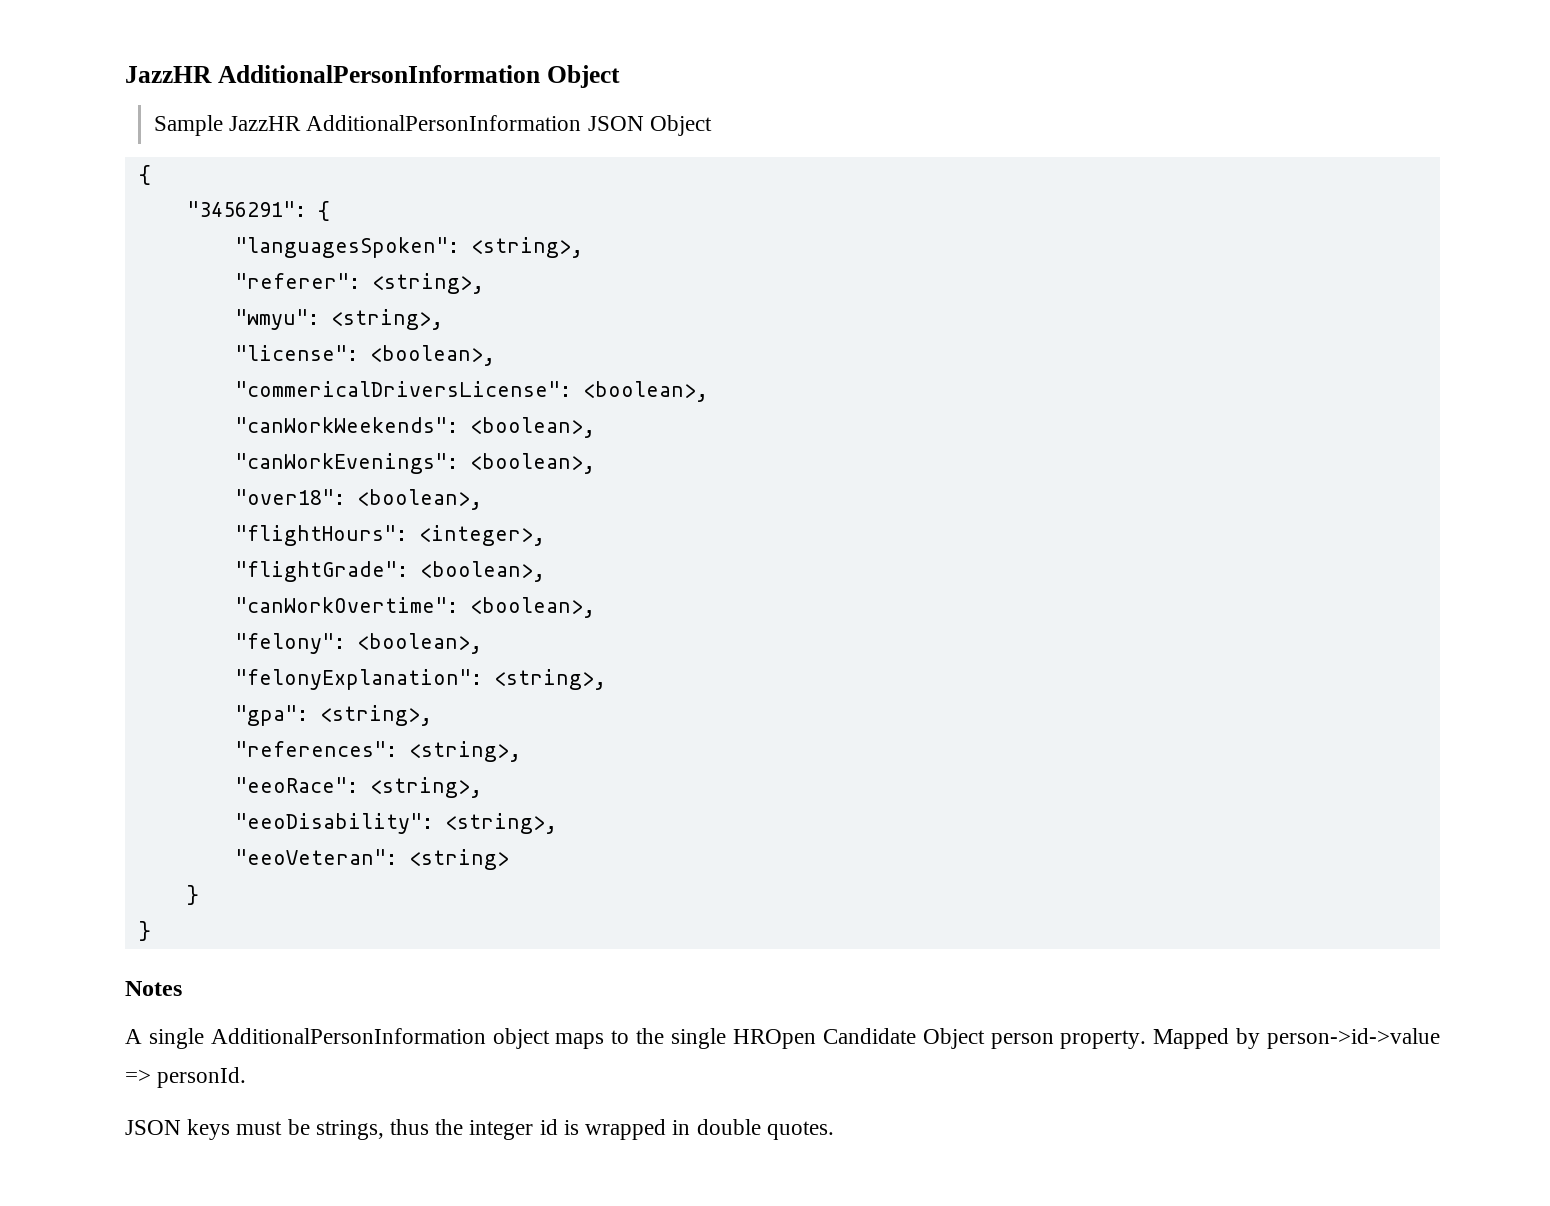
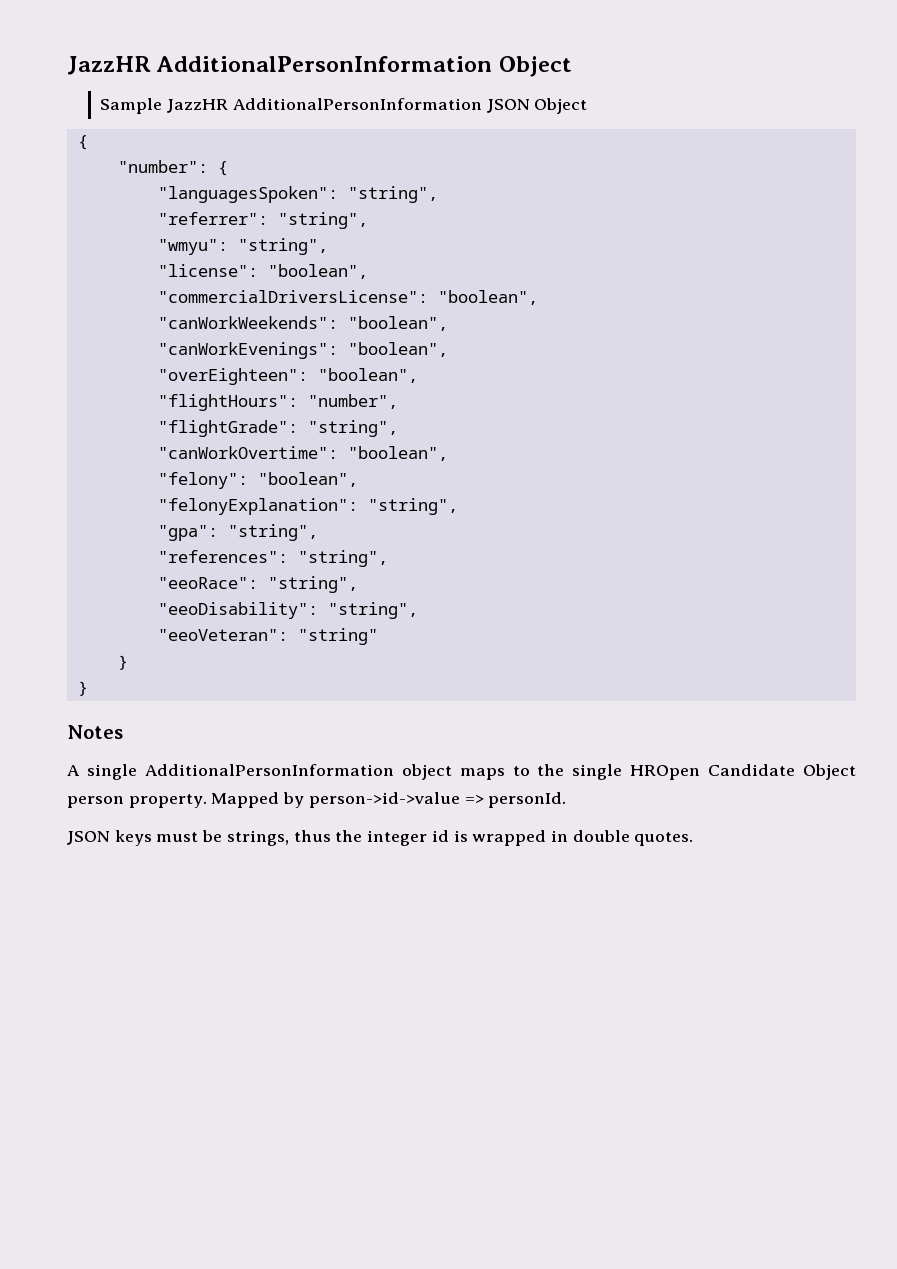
[186,201,306,217] "3456291": -> [117,160,208,173] "number":
[470,237,583,258] [234,273,484,294] <string>, // "referer": <string>, -> [347,186,438,203] [157,212,368,229] "string", // "referrer": "string",
[330,309,443,330] <string>, -> [237,238,328,255] "string",
[369,345,495,366] [234,381,708,402] <boolean>, // "commericalDriversLicense": <boolean>, -> [267,264,368,279] [157,290,538,305] "boolean", // "commercialDriversLicense": "boolean",
[469,417,595,438] <boolean>, -> [347,316,448,331] "boolean",
[469,453,595,474] [234,489,482,510] <boolean>, // "over18": <boolean>, -> [347,342,448,357] [157,368,418,385] "boolean", // "overEighteen": "boolean",
[418,525,545,546] <integer>, -> [307,394,398,409] "number",
[419,561,545,582] <boolean>, -> [307,420,398,437] "string",
[469,597,595,618] <boolean>, -> [347,446,448,461] "boolean",
[356,633,482,654] <boolean>, -> [257,472,358,487] "boolean",
[493,669,606,690] <string>, -> [367,498,458,515] "string",
[319,705,432,726] <string>, -> [227,524,318,541] "string",
[408,741,521,762] <string>, -> [297,550,388,567] "string",
[369,777,482,798] <string>, -> [267,576,358,593] "string",
[444,813,557,834] <string>, -> [327,602,418,619] "string",
[408,849,509,870] <string> -> [297,628,378,645] "string"

